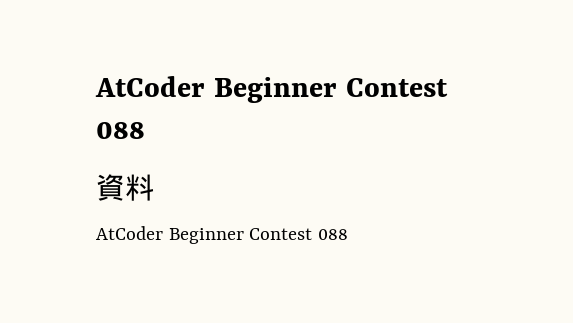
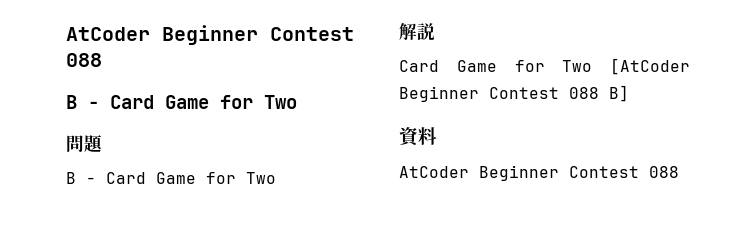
[95,76,448,103] [96,122,145,139] AtCoder Beginner Contest 088 -> [66,25,354,45] [66,53,102,67] [66,95,297,109] [66,135,104,153] [66,172,276,184] [399,23,435,41] [399,58,690,75] [399,85,629,102] AtCoder Beginner Contest 088 // B - Card Game for Two // 問題 // B - Card Game for Two // 解説 // Card Game for Two [AtCoder Beginner Contest 088 B]

